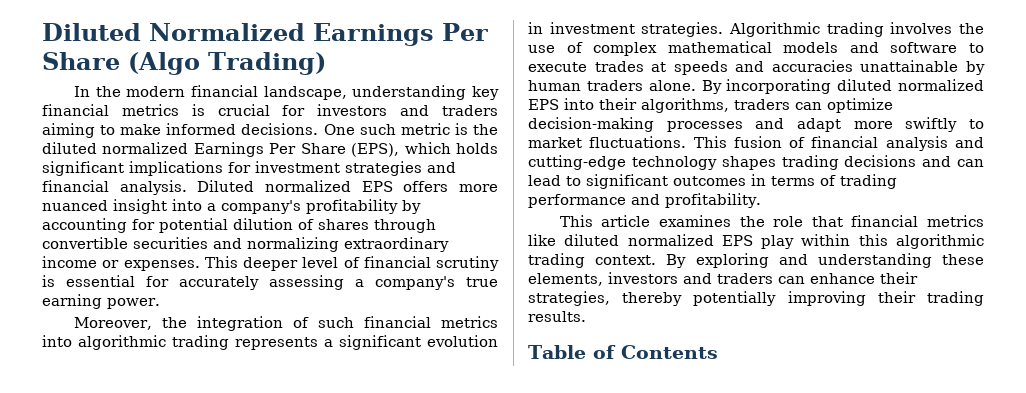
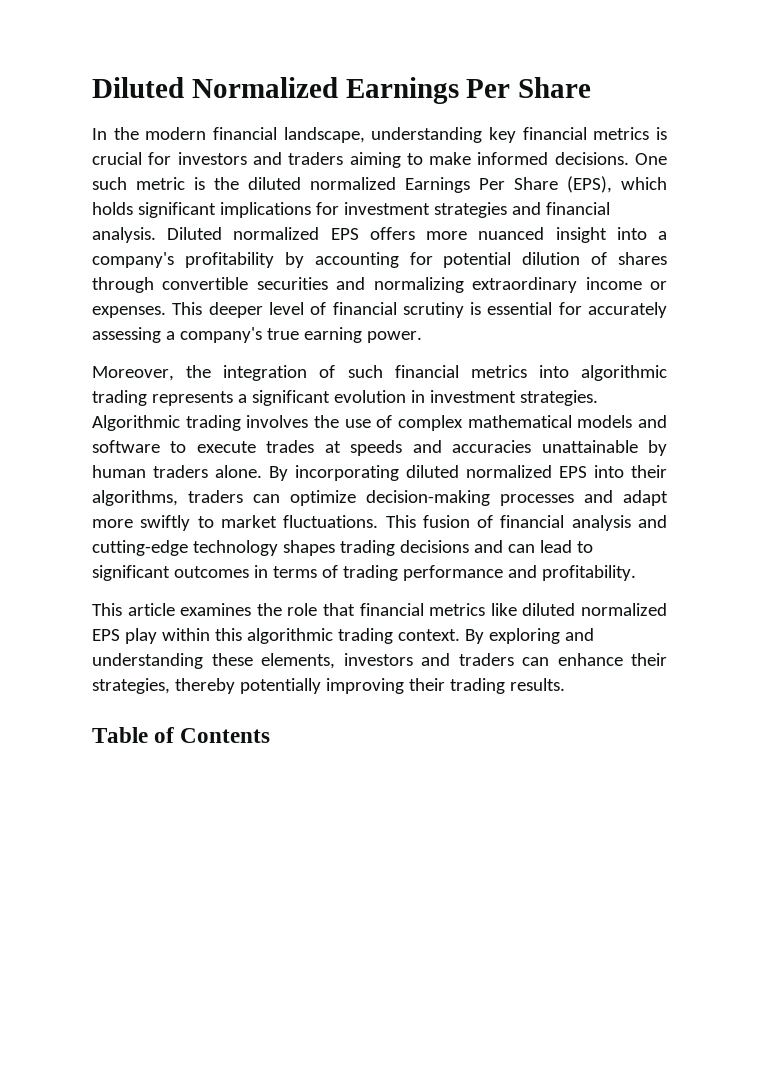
[128,52,326,75] (Algo Trading) -> (592, 87) none

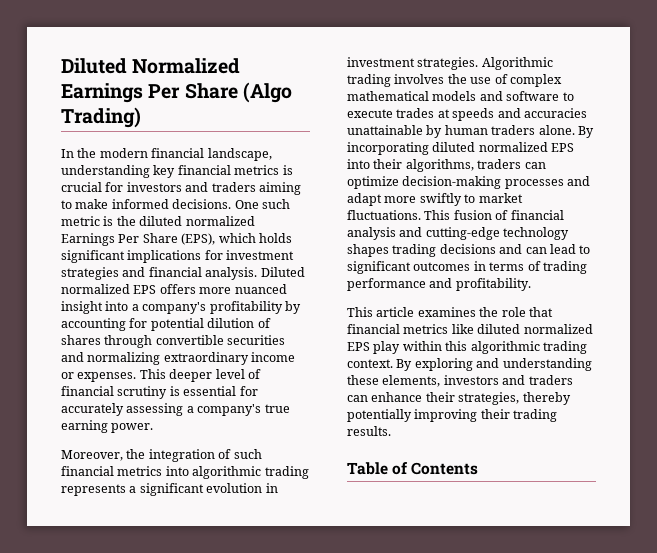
(592, 87) none -> [242,82,292,103] [61,107,141,128] (Algo Trading)

